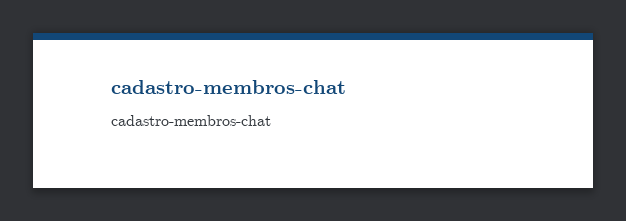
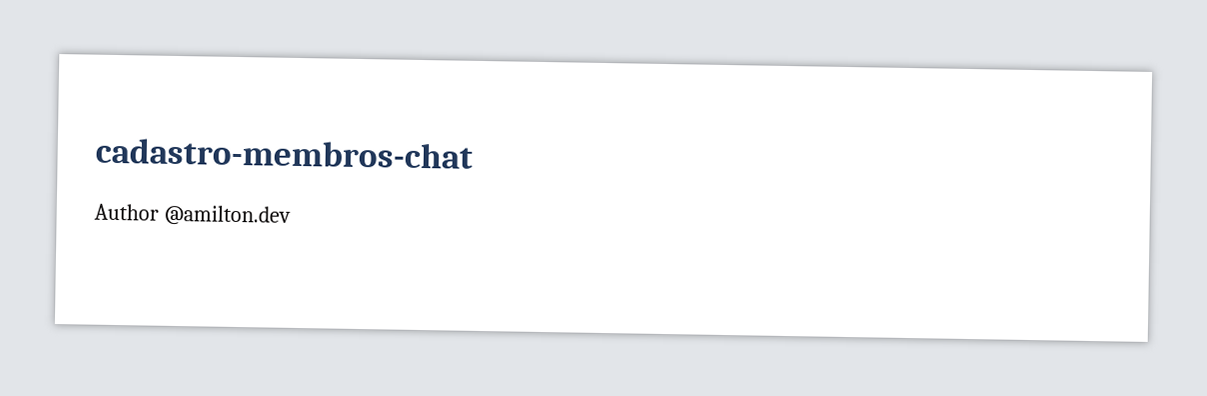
[111,115,271,126] cadastro-membros-chat -> [94,203,291,227] Author @amilton.dev

